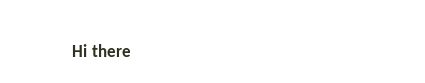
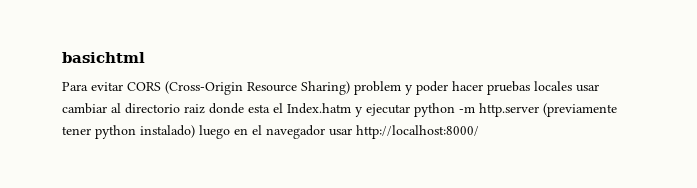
[72,44,131,57] Hi there -> [62,52,145,63] [62,81,599,95] [62,103,617,117] [62,125,479,139] basichtml // Para evitar CORS (Cross-Origin Resource Sharing) problem y poder hacer pruebas locales usar cambiar al directorio raiz donde esta el Index.hatm y ejecutar python -m http.server (previamente tener python instalado) luego en el navegador usar http://localhost:8000/

